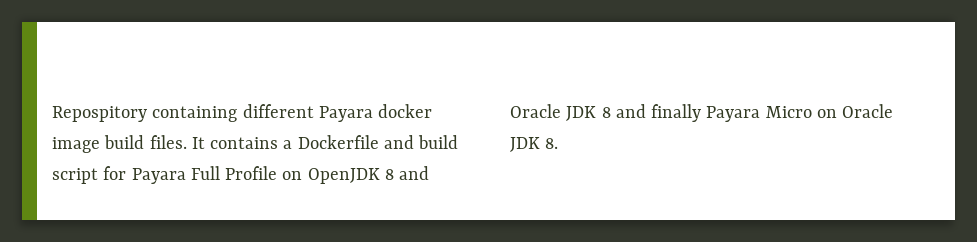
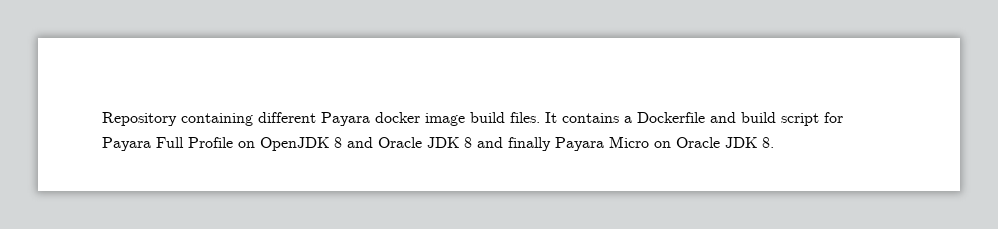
[52,106,147,122] Repospitory -> [102,112,177,126] Repository

